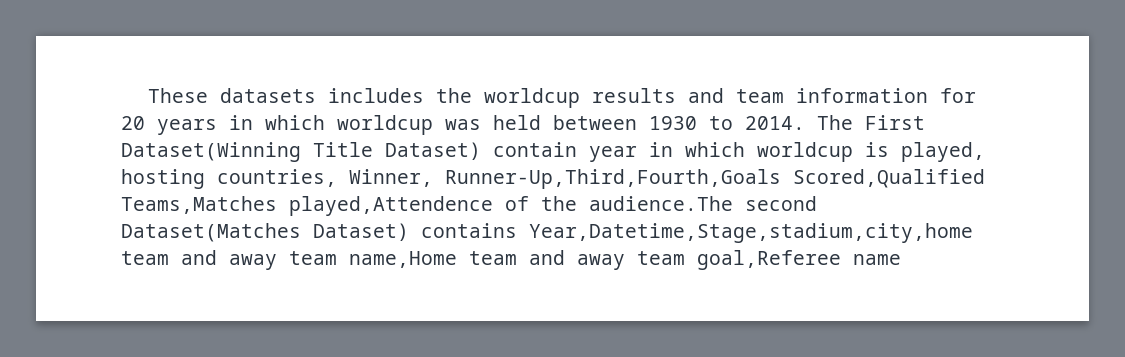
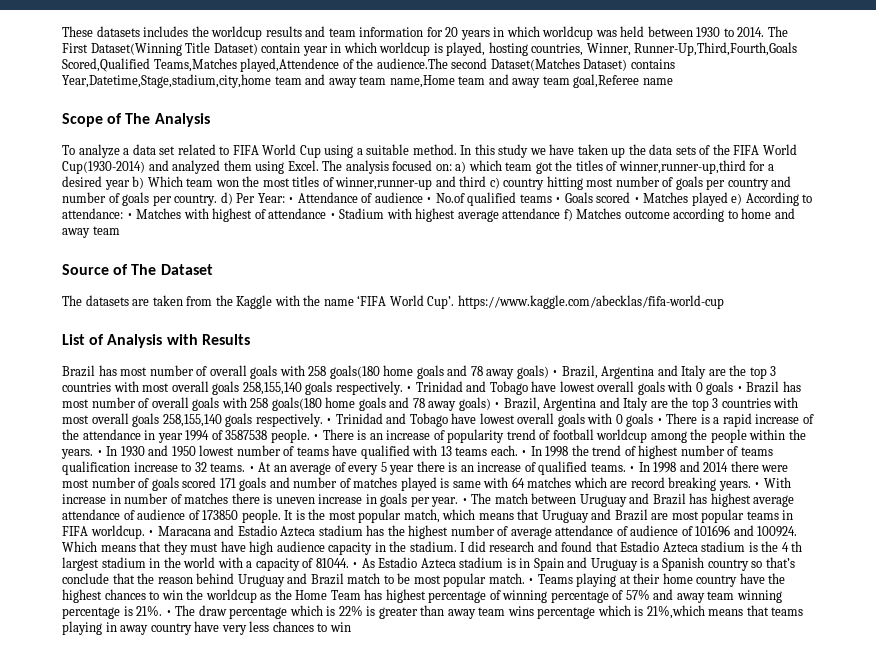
(901, 259) none -> [62,113,210,127] [62,144,797,158] [62,160,774,174] [62,176,792,190] [62,192,813,206] [62,208,795,222] [62,226,120,238] [62,264,213,275] [62,295,724,309] [62,334,250,348] [62,365,777,379] [62,381,801,395] [62,397,799,411] [62,413,814,427] [62,429,806,443] [61,445,773,459] [62,461,789,475] [62,477,791,491] [62,493,795,507] [62,509,794,523] [62,525,798,539] [62,541,803,555] [62,557,795,571] [62,573,786,587] [62,589,782,603] [62,605,804,619] [62,621,351,635] // Scope of The Analysis // To analyze a data set related to FIFA World Cup using a suitable method. In this study we have taken up the data sets of the FIFA World Cup(1930-2014) and analyzed them using Excel. The analysis focused on: a) which team got the titles of winner,runner-up,third for a desired year b) Which team won the most titles of winner,runner-up and third c) country hitting most number of goals per country and number of goals per country. d) Per Year: • Attendance of audience • No.of qualified teams • Goals scored • Matches played e) According to attendance: • Matches with highest of attendance • Stadium with highest average attendance f) Matches outcome according to home and away team // Source of The Dataset // The datasets are taken from the Kaggle with the name ‘FIFA World Cup’. https://www.kaggle.com/abecklas/fifa-world-cup // List of Analysis with Results // Brazil has most number of overall goals with 258 goals(180 home goals and 78 away goals) • Brazil, Argentina and Italy are the top 3 countries with most overall goals 258,155,140 goals respectively. • Trinidad and Tobago have lowest overall goals with 0 goals • Brazil has most number of overall goals with 258 goals(180 home goals and 78 away goals) • Brazil, Argentina and Italy are the top 3 countries with most overall goals 258,155,140 goals respectively. • Trinidad and Tobago have lowest overall goals with 0 goals • There is a rapid increase of the attendance in year 1994 of 3587538 people. • There is an increase of popularity trend of football worldcup among the people within the years. • In 1930 and 1950 lowest number of teams have qualified with 13 teams each. • In 1998 the trend of highest number of teams qualification increase to 32 teams. • At an average of every 5 year there is an increase of qualified teams. • In 1998 and 2014 there were most number of goals scored 171 goals and number of matches played is same with 64 matches which are record breaking years. • With increase in number of matches there is uneven increase in goals per year. • The match between Uruguay and Brazil has highest average attendance of audience of 173850 people. It is the most popular match, which means that Uruguay and Brazil are most popular teams in FIFA worldcup. • Maracana and Estadio Azteca stadium has the highest number of average attendance of audience of 101696 and 100924. Which means that they must have high audience capacity in the stadium. I did research and found that Estadio Azteca stadium is the 4 th largest stadium in the world with a capacity of 81044. • As Estadio Azteca stadium is in Spain and Uruguay is a Spanish country so that’s conclude that the reason behind Uruguay and Brazil match to be most popular match. • Teams playing at their home country have the highest chances to win the worldcup as the Home Team has highest percentage of winning percentage of 57% and away team winning percentage is 21%. • The draw percentage which is 22% is greater than away team wins percentage which is 21%,which means that teams playing in away country have very less chances to win

